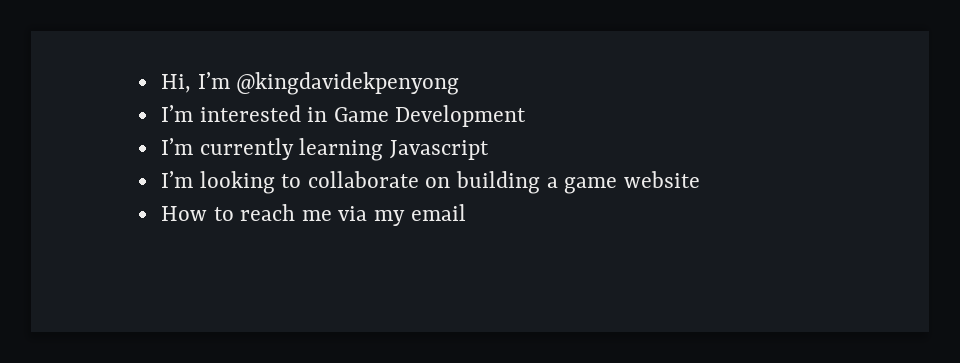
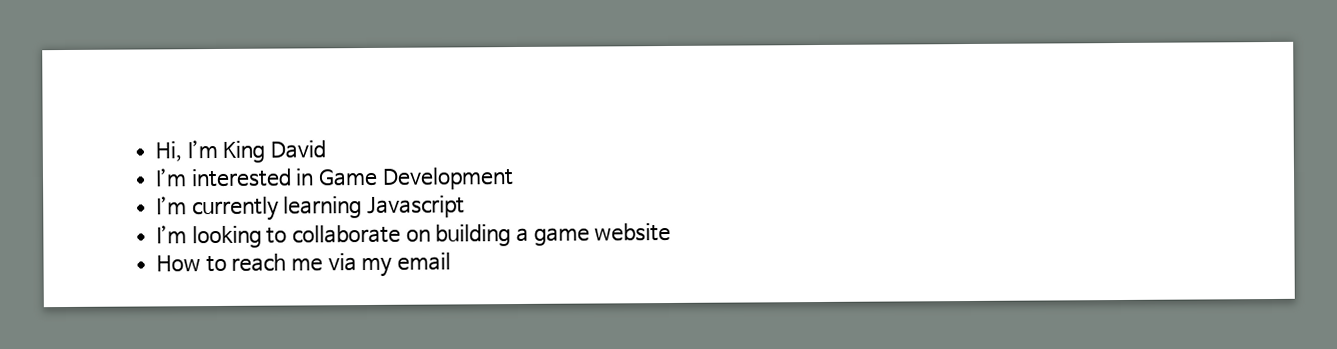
[236,72,460,95] @kingdavidekpenyong -> [222,140,327,163] King David

